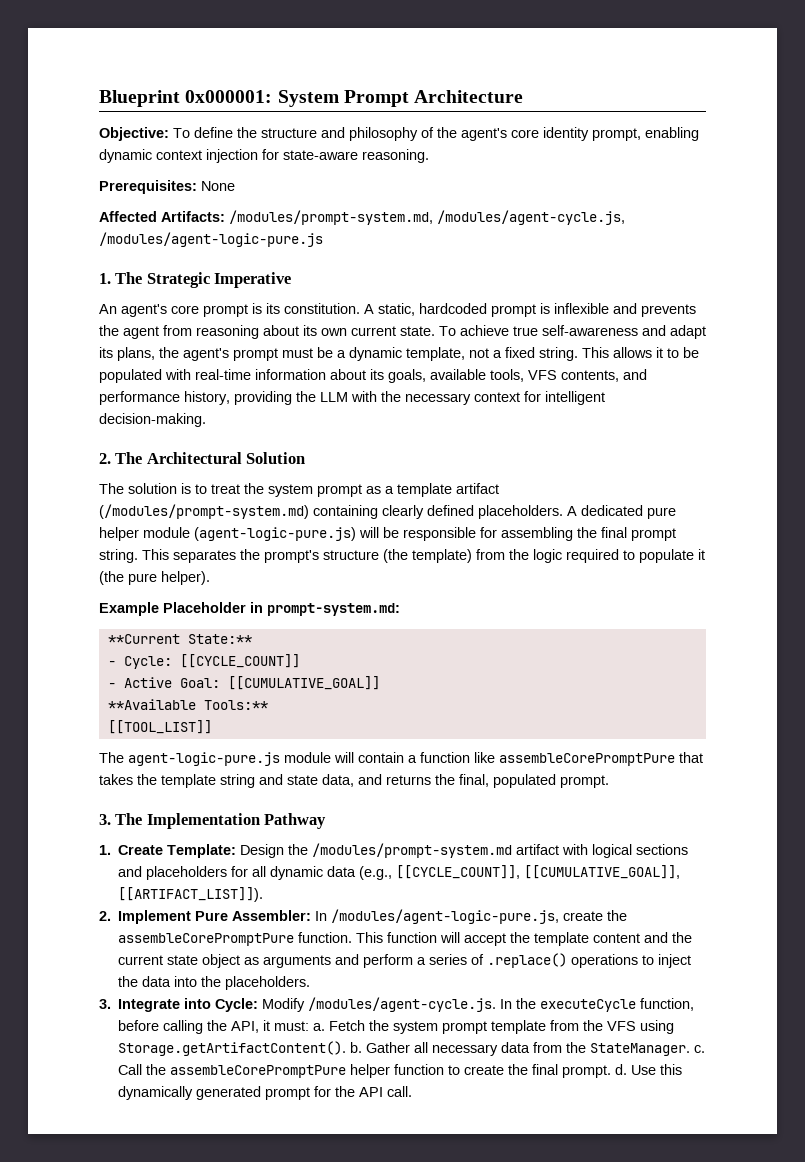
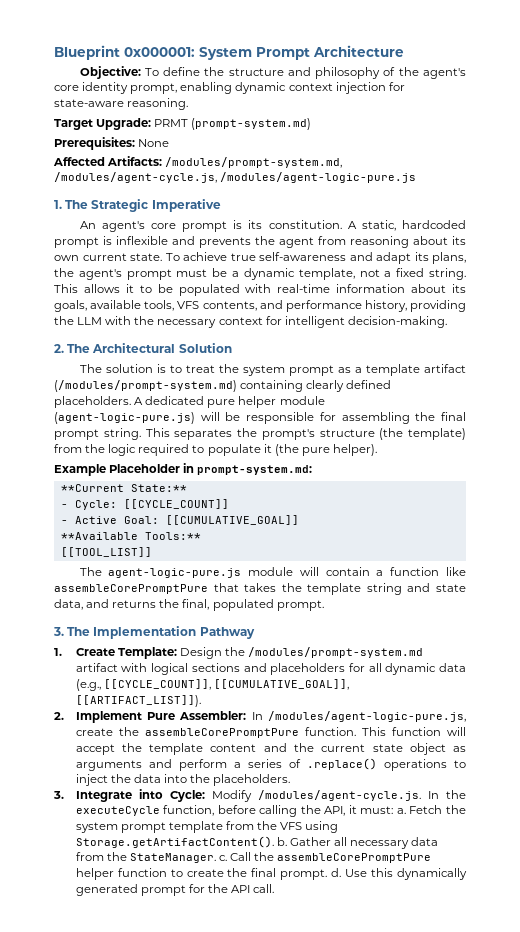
(429, 156) none -> [54,118,312,130] // Target Upgrade: PRMT (prompt-system.md)

